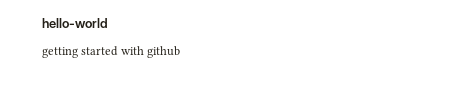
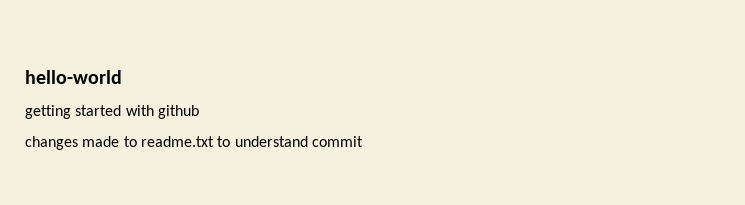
(181, 52) none -> [25,136,363,150] // changes made to readme.txt to understand commit

